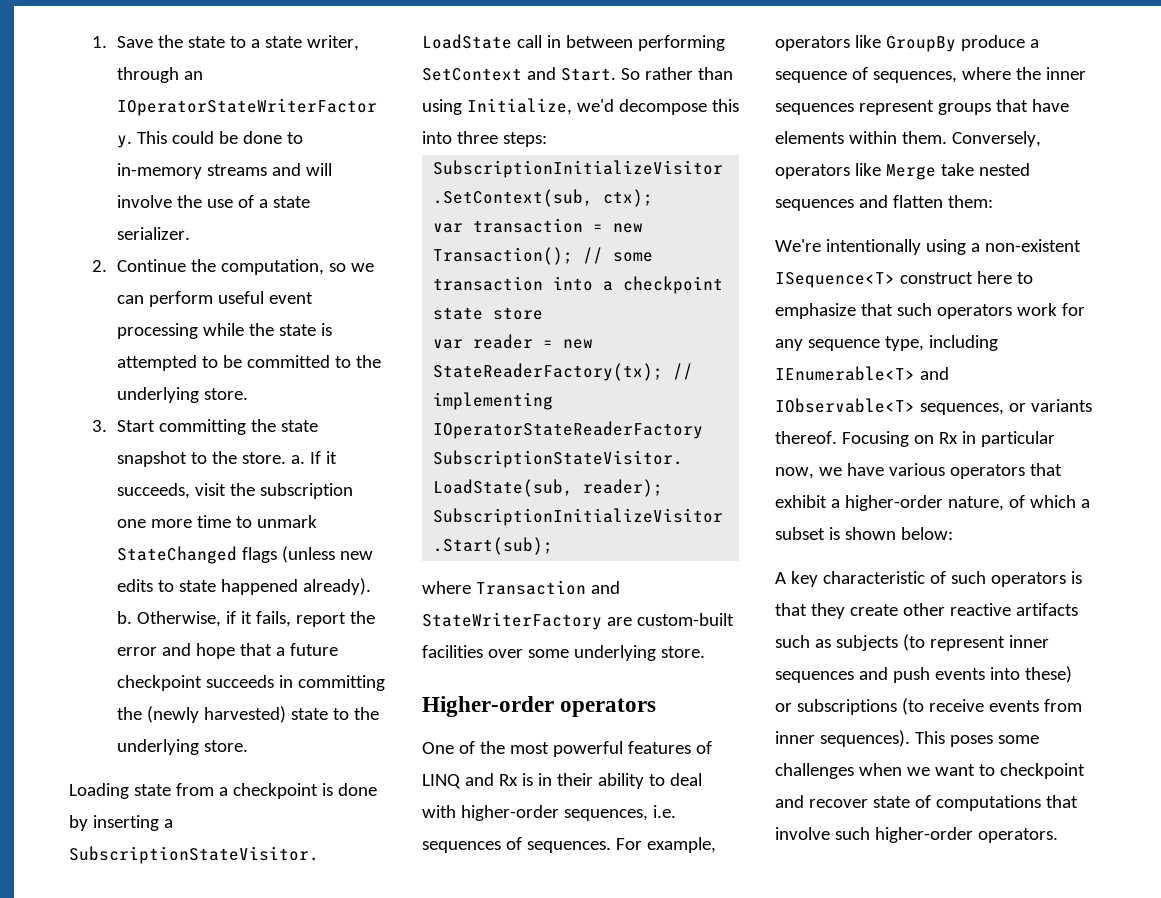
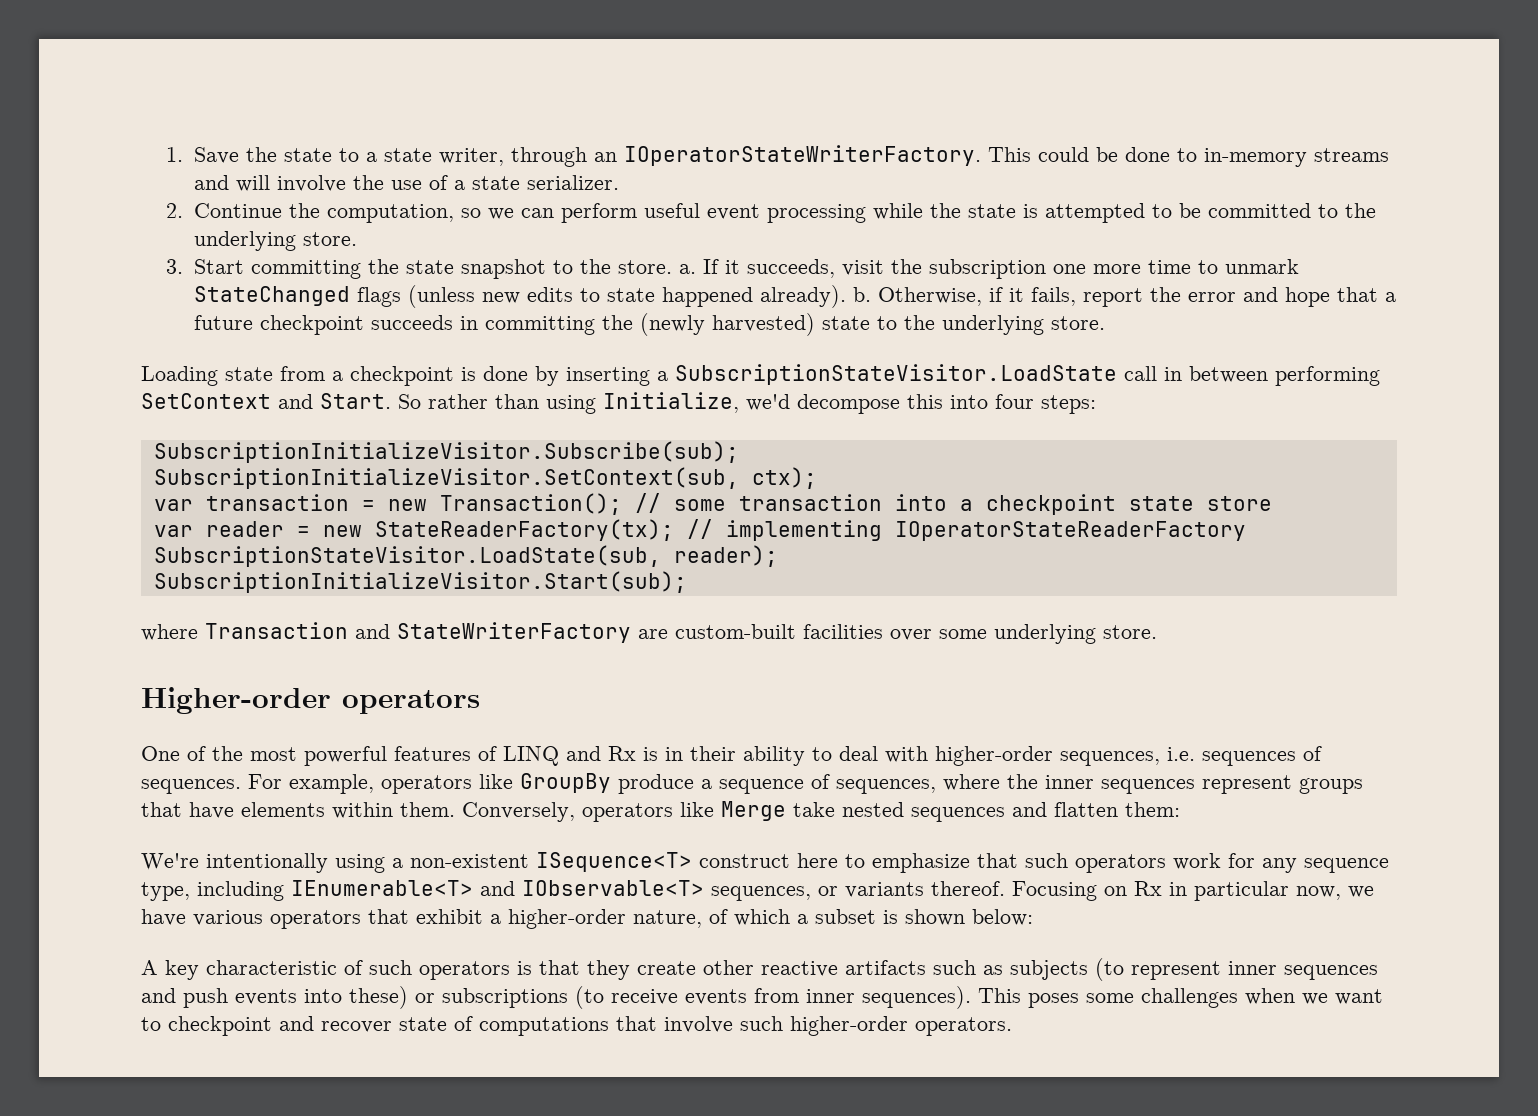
[456,131,498,144] three -> [995,394,1034,409] four
(547, 139) none -> [153,441,739,463] // SubscriptionInitializeVisitor.Subscribe(sub);

